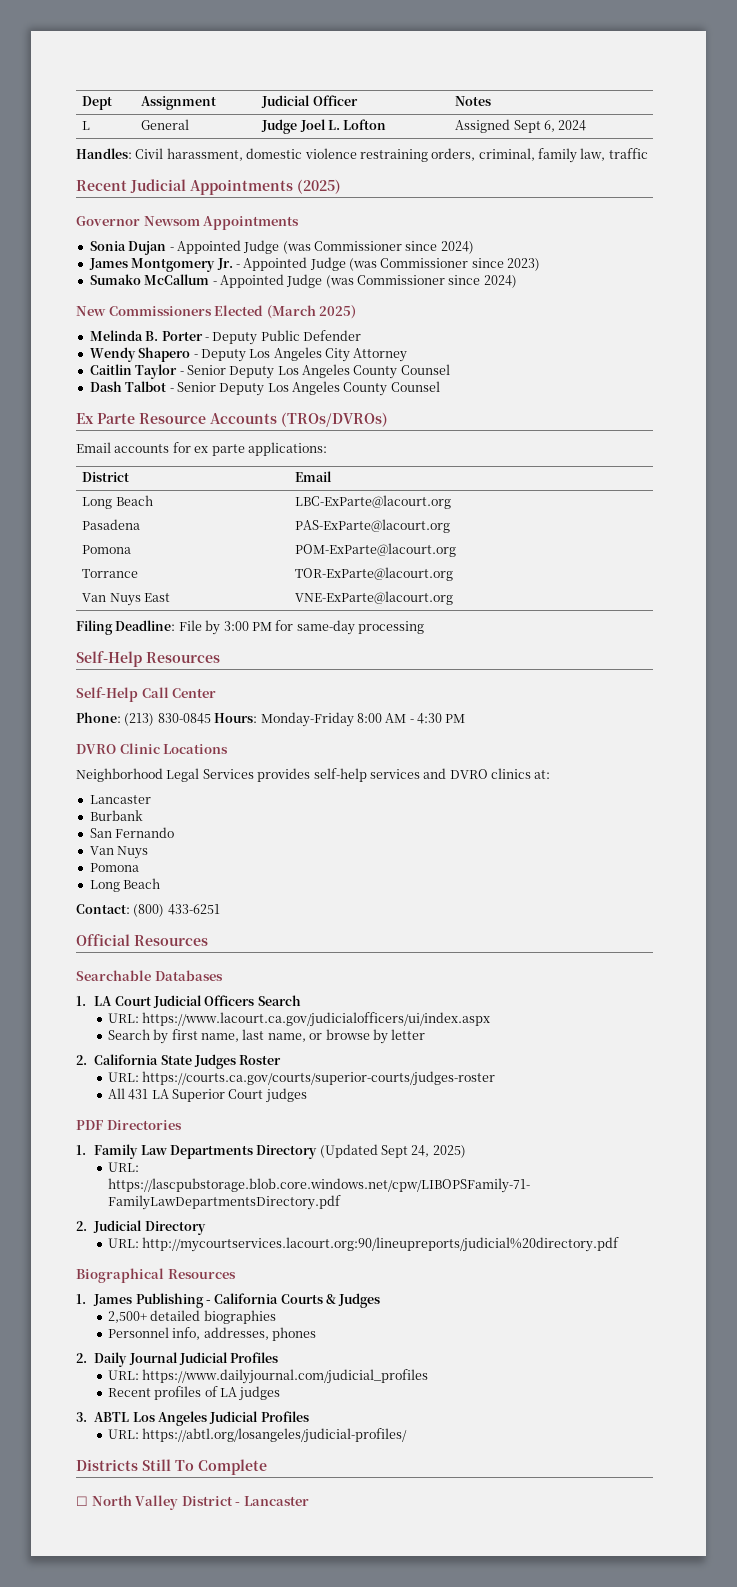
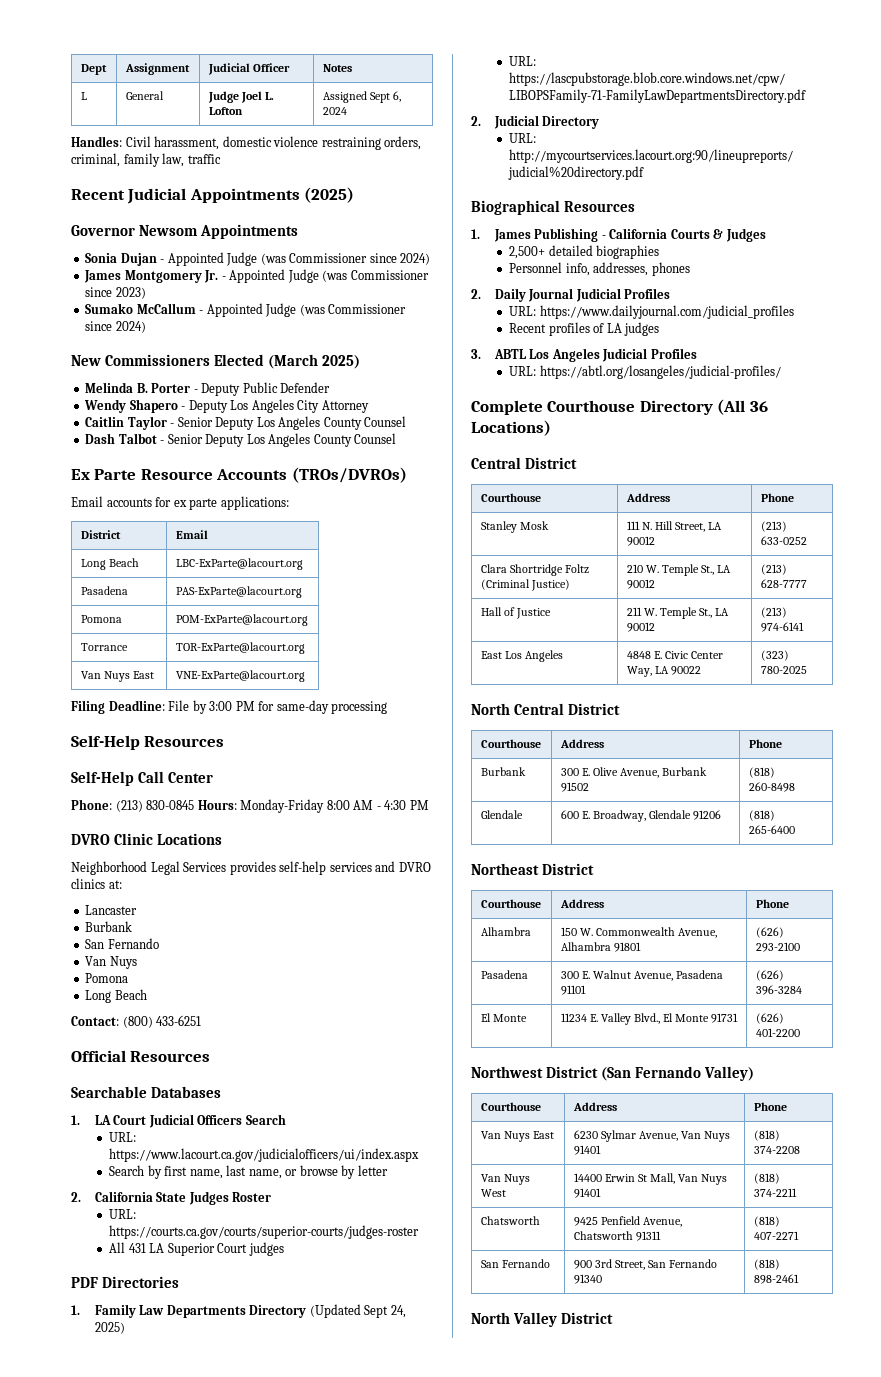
[76,1459,267,1475] [76,1496,88,1506] Districts Still To Complete // ☐ -> [471,399,768,415] [471,420,551,436] [471,457,577,469] [480,493,541,502] [625,493,670,502] [760,493,794,502] [480,521,549,533] [626,521,722,532] [626,536,655,546] [760,521,787,532] [760,536,807,545] [480,564,589,576] [480,579,570,591] [626,564,731,576] [626,579,655,589] [760,564,787,575] [760,579,807,588] [480,607,551,619] [626,607,729,619] [626,622,655,632] [760,607,787,618] [760,622,804,632] [480,650,563,662] [626,651,723,659] [626,666,701,677] [760,650,789,661] [760,666,807,674] [471,703,620,715] [480,739,541,748] [559,739,604,748] [748,739,782,748] [480,767,526,776] [560,767,707,778] [560,782,589,792] [748,767,775,778] [748,782,795,792] [480,810,523,819] [560,810,721,822] [748,810,775,821] [748,825,795,834] [471,863,594,875] [480,899,541,908] [559,899,604,908] [755,899,789,908] [480,927,531,936] [560,927,717,938] [560,942,641,952] [755,927,784,938] [755,942,800,952] [480,970,528,979] [560,970,723,981] [560,985,586,995] [755,970,784,981] [755,985,802,995] [480,1013,527,1022] [560,1013,739,1025] [755,1013,784,1024] [755,1028,800,1037] [471,1066,754,1081] [480,1102,541,1111] [572,1102,617,1111] [753,1102,787,1111] [480,1131,554,1142] [573,1130,730,1142] [573,1145,601,1155] [753,1130,780,1141] [753,1146,800,1154] [480,1174,530,1185] [480,1189,506,1197] [573,1173,728,1185] [573,1188,601,1198] [753,1173,780,1184] [753,1188,797,1197] [480,1216,540,1225] [573,1216,682,1227] [573,1231,661,1241] [753,1216,780,1227] [753,1231,799,1240] [480,1259,550,1268] [573,1259,717,1270] [573,1274,602,1284] [753,1259,780,1270] [753,1274,799,1284] Complete Courthouse Directory (All 36 Locations) // Central District // Courthouse | Address | Phone // Stanley Mosk | 111 N. Hill Street, LA 90012 | (213) 633-0252 // Clara Shortridge Foltz (Criminal Justice) | 210 W. Temple St., LA 90012 | (213) 628-7777 // Hall of Justice | 211 W. Temple St., LA 90012 | (213) 974-6141 // East Los Angeles | 4848 E. Civic Center Way, LA 90022 | (323) 780-2025 // North Central District // Courthouse | Address | Phone // Burbank | 300 E. Olive Avenue, Burbank 91502 | (818) 260-8498 // Glendale | 600 E. Broadway, Glendale 91206 | (818) 265-6400 // Northeast District // Courthouse | Address | Phone // Alhambra | 150 W. Commonwealth Avenue, Alhambra 91801 | (626) 293-2100 // Pasadena | 300 E. Walnut Avenue, Pasadena 91101 | (626) 396-3284 // El Monte | 11234 E. Valley Blvd., El Monte 91731 | (626) 401-2200 // Northwest District (San Fernando Valley) // Courthouse | Address | Phone // Van Nuys East | 6230 Sylmar Avenue, Van Nuys 91401 | (818) 374-2208 // Van Nuys West | 14400 Erwin St Mall, Van Nuys 91401 | (818) 374-2211 // Chatsworth | 9425 Penfield Avenue, Chatsworth 91311 | (818) 407-2271 // San Fernando | 900 3rd Street, San Fernando 91340 | (818) 898-2461 //
[235,1496,309,1506] - Lancaster -> (613, 1318) none

